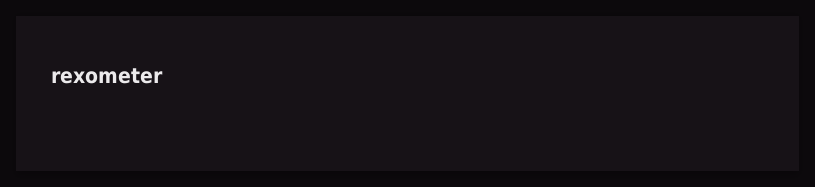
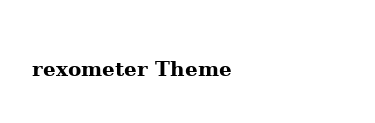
(163, 76) none -> [155,61,232,76] Theme

